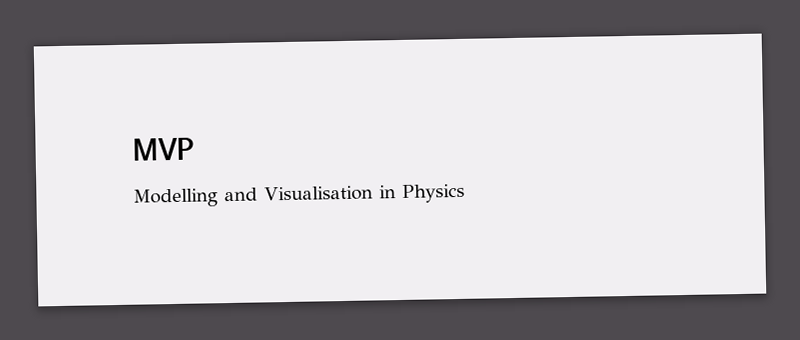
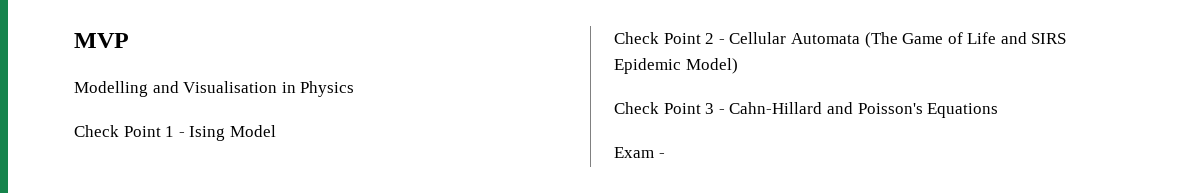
(465, 193) none -> [74,125,276,141] [614,32,1067,48] [614,58,738,74] [614,102,999,118] [614,147,665,158] // Check Point 1 - Ising Model // Check Point 2 - Cellular Automata (The Game of Life and SIRS Epidemic Model) // Check Point 3 - Cahn-Hillard and Poisson's Equations // Exam -

